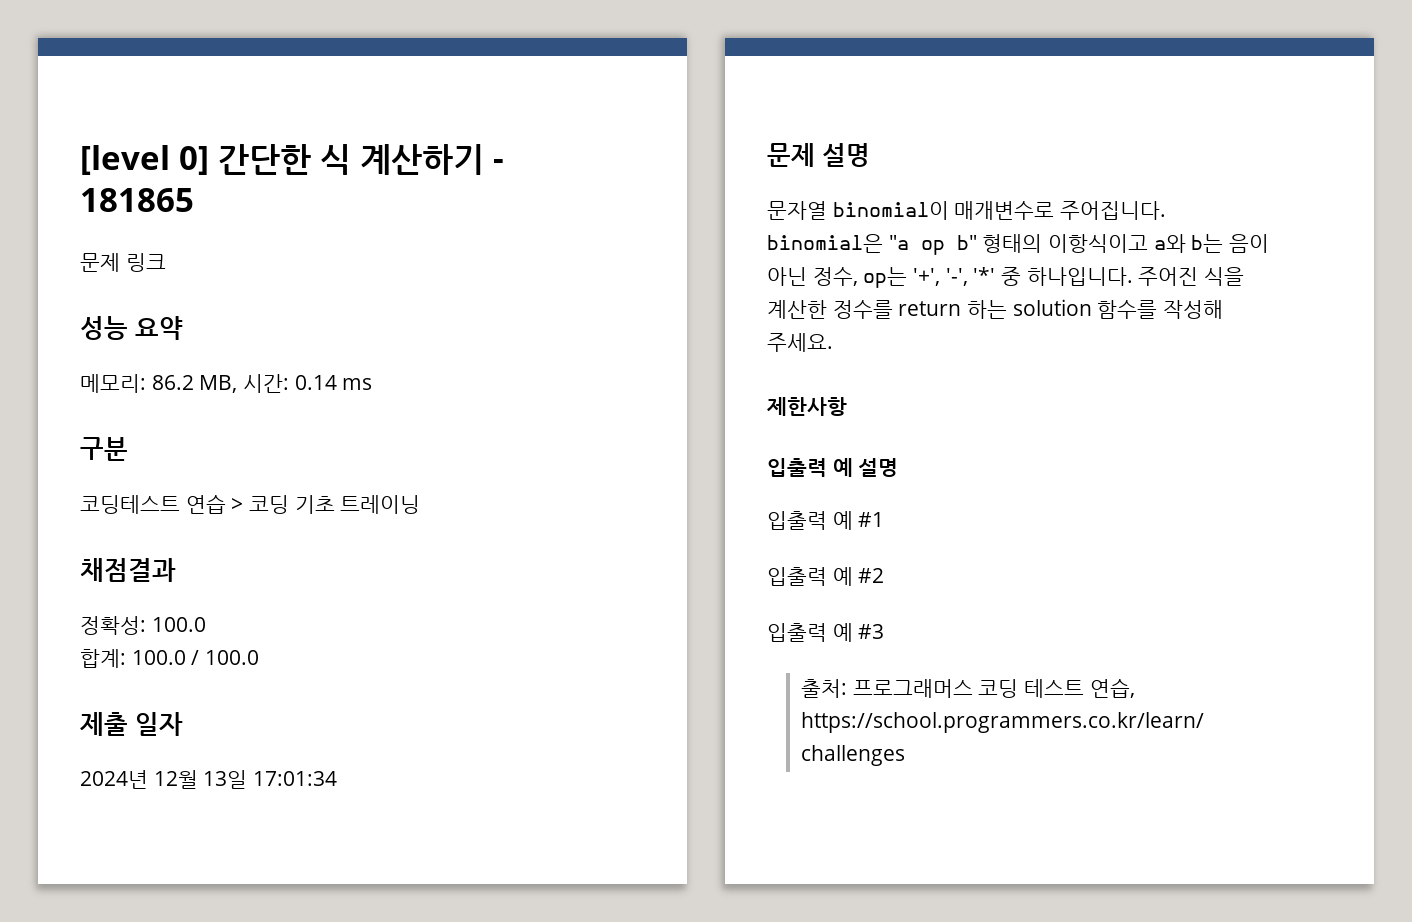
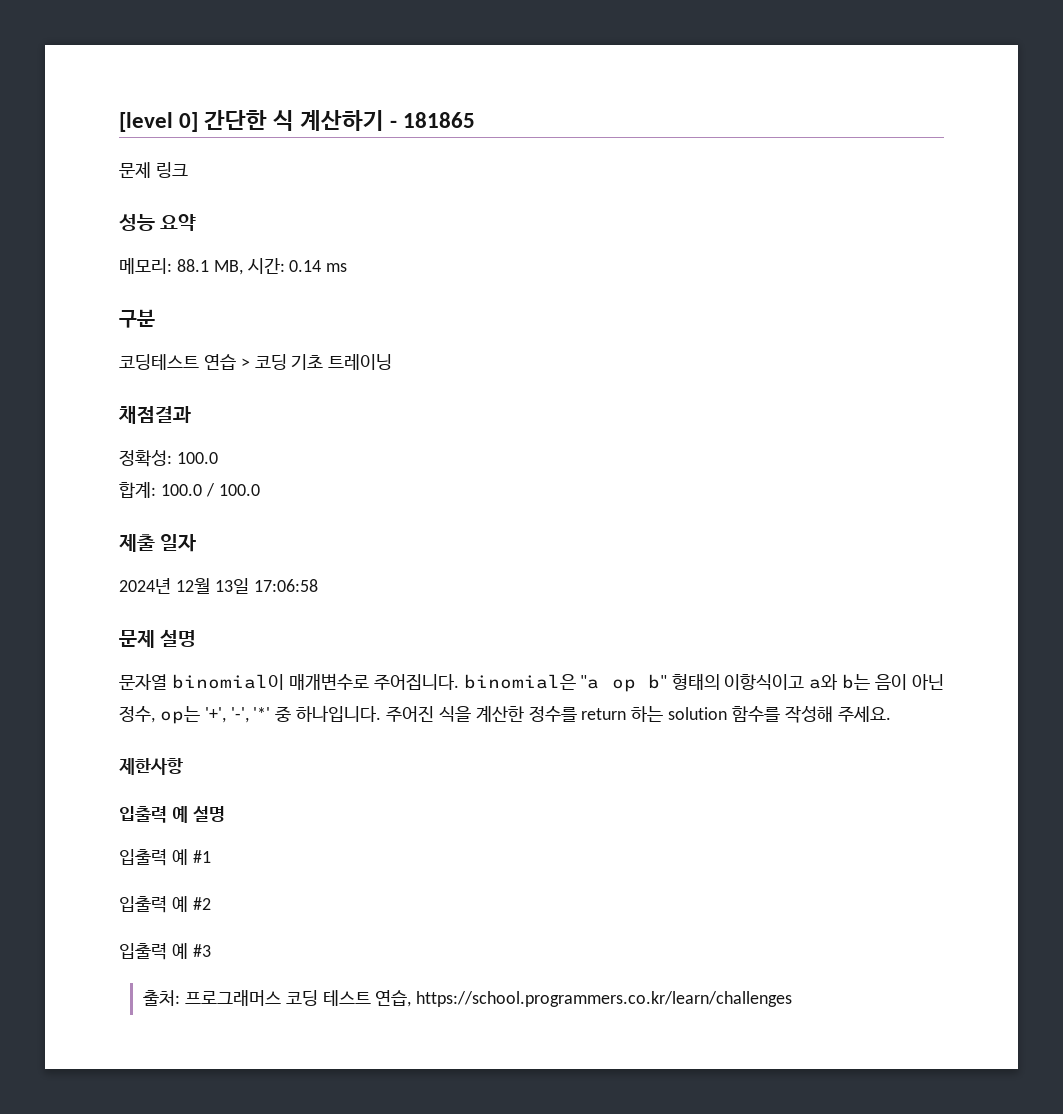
[151,375,194,390] 86.2 -> [176,259,209,272] 88.1
[253,771,338,786] 17:01:34 -> [253,579,318,592] 17:06:58

